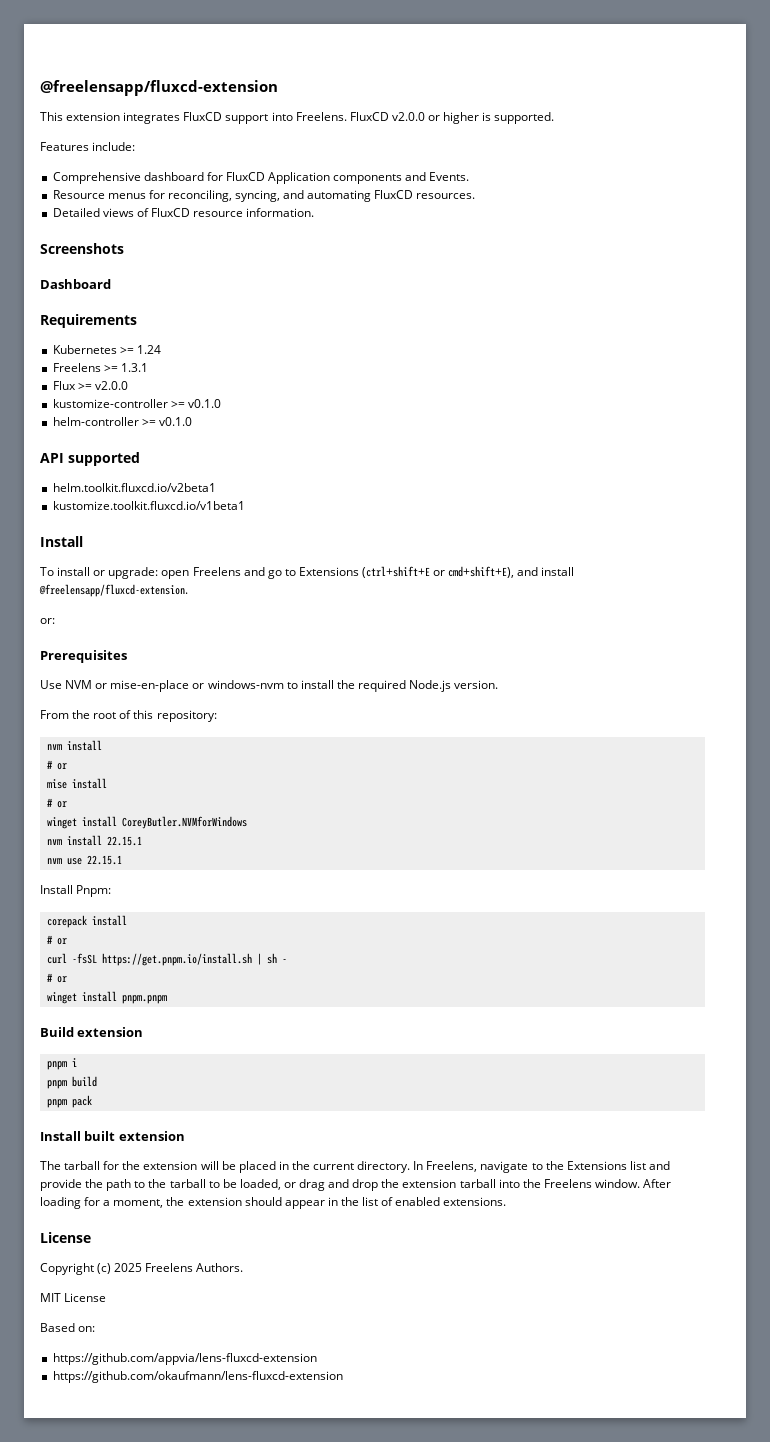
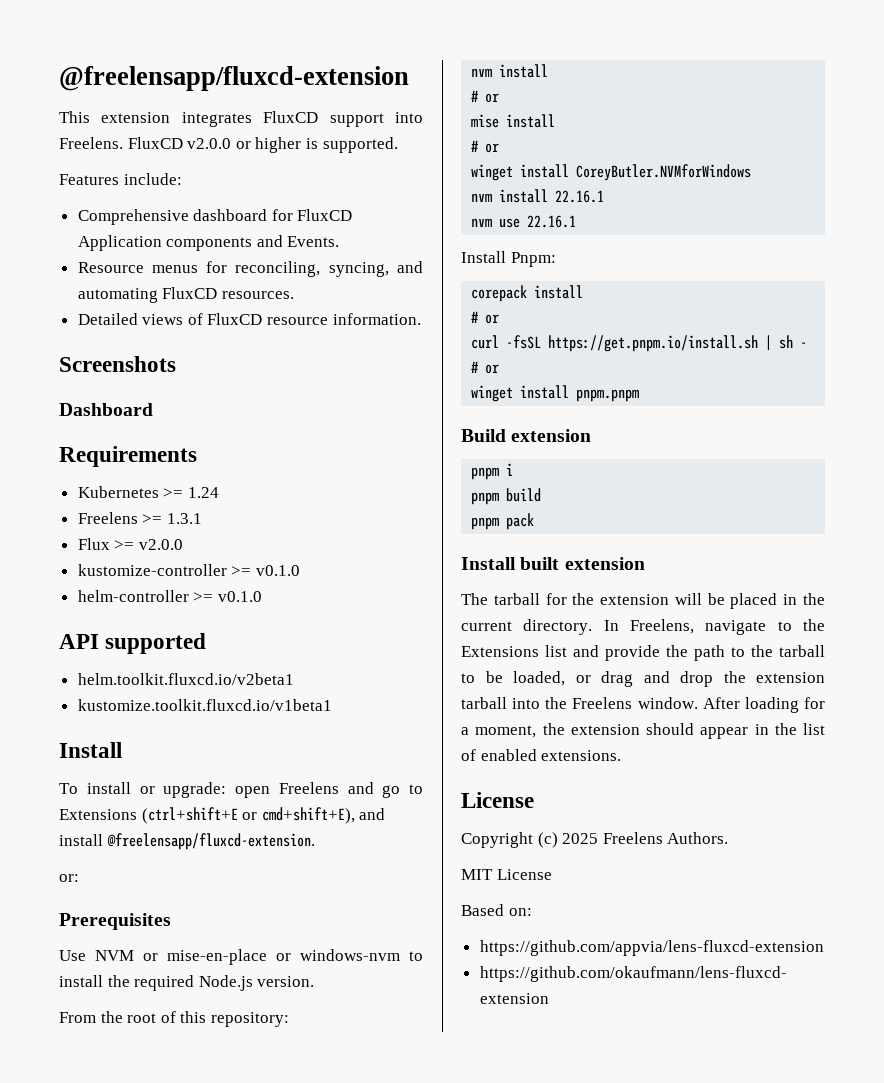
[106,836,142,846] 22.15.1 -> [555,190,605,203] 22.16.1
[86,855,122,865] 22.15.1 -> [527,215,577,228] 22.16.1

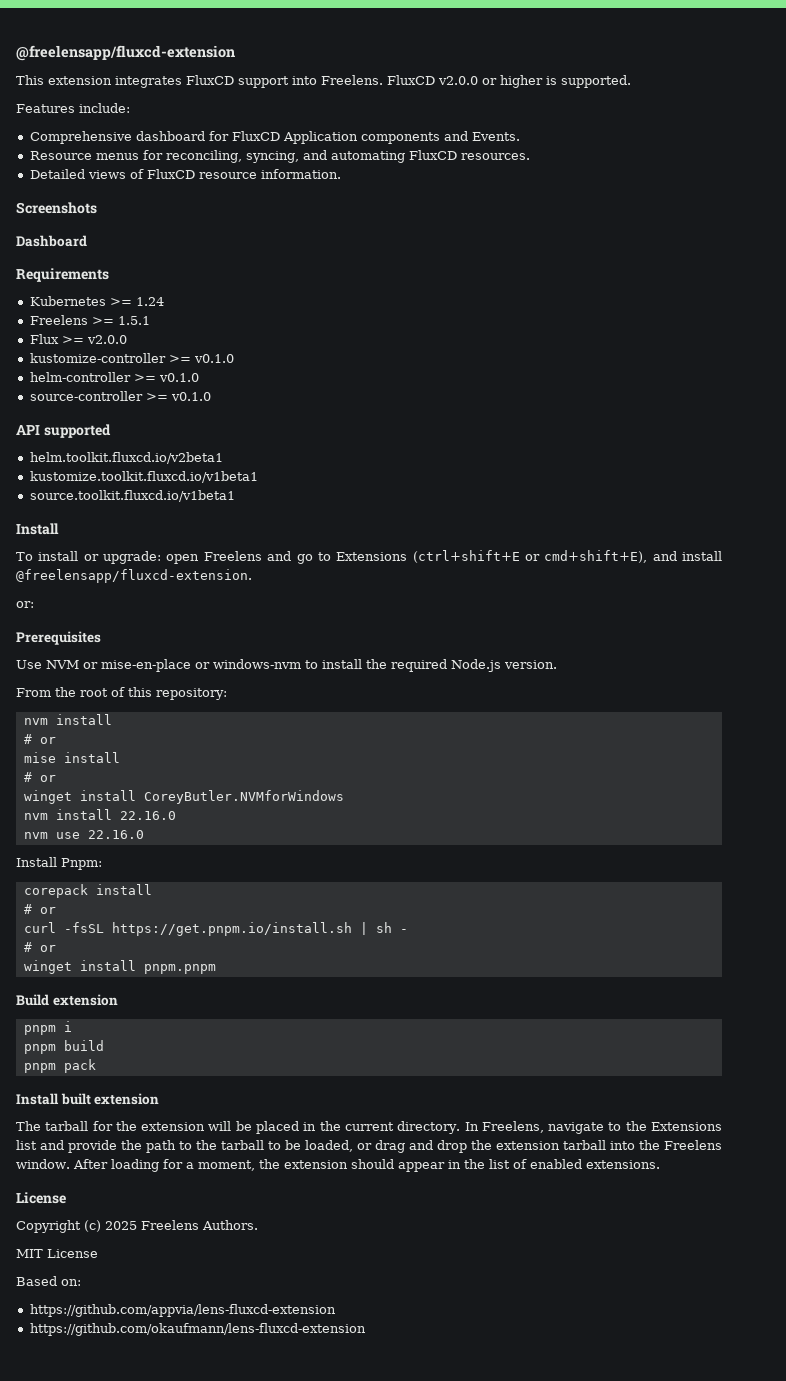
[166,513,202,524] 1.3.1 -> [117,316,150,325] 1.5.1
(262, 596) none -> [29,391,211,401] // source-controller >= v0.1.0
(332, 705) none -> [29,490,235,502] // source.toolkit.fluxcd.io/v1beta1
[555,190,605,203] 22.16.1 -> [119,811,176,820] 22.16.0
[527,215,577,228] 22.16.1 -> [87,830,144,839] 22.16.0

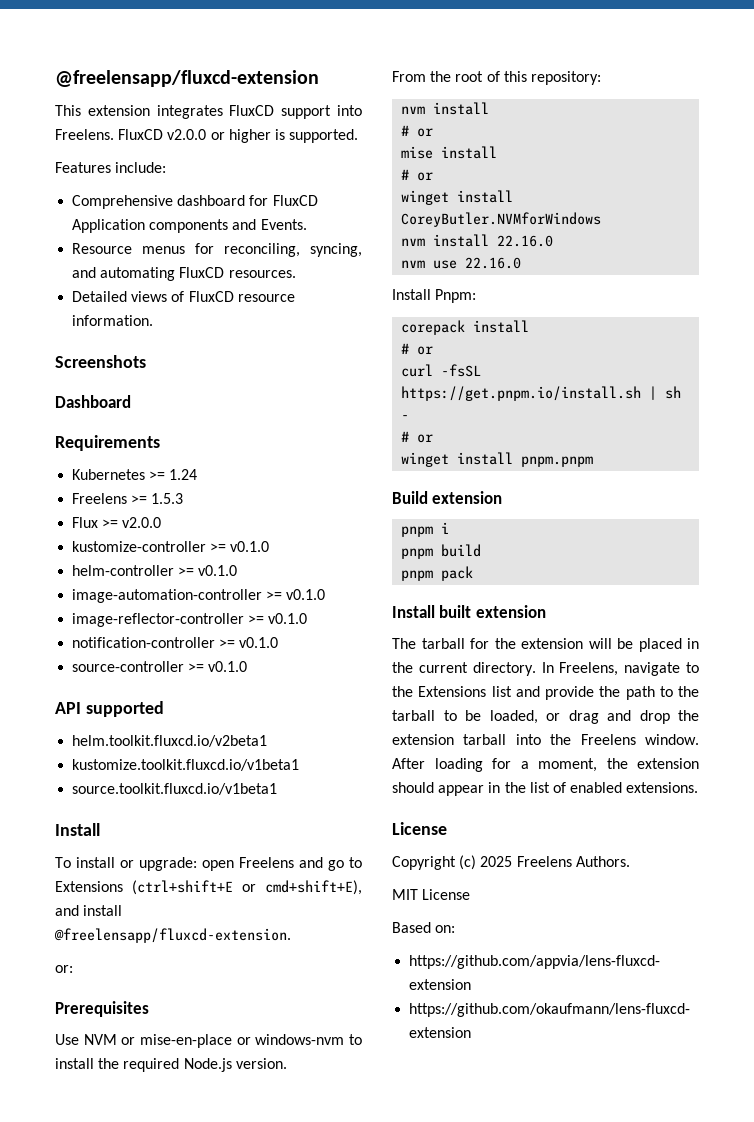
[117,316,150,325] 1.5.1 -> [151,493,184,504] 1.5.3
(199, 377) none -> [72,589,326,603] [72,613,308,627] [72,637,279,648] // image-automation-controller >= v0.1.0 // image-reflector-controller >= v0.1.0 // notification-controller >= v0.1.0

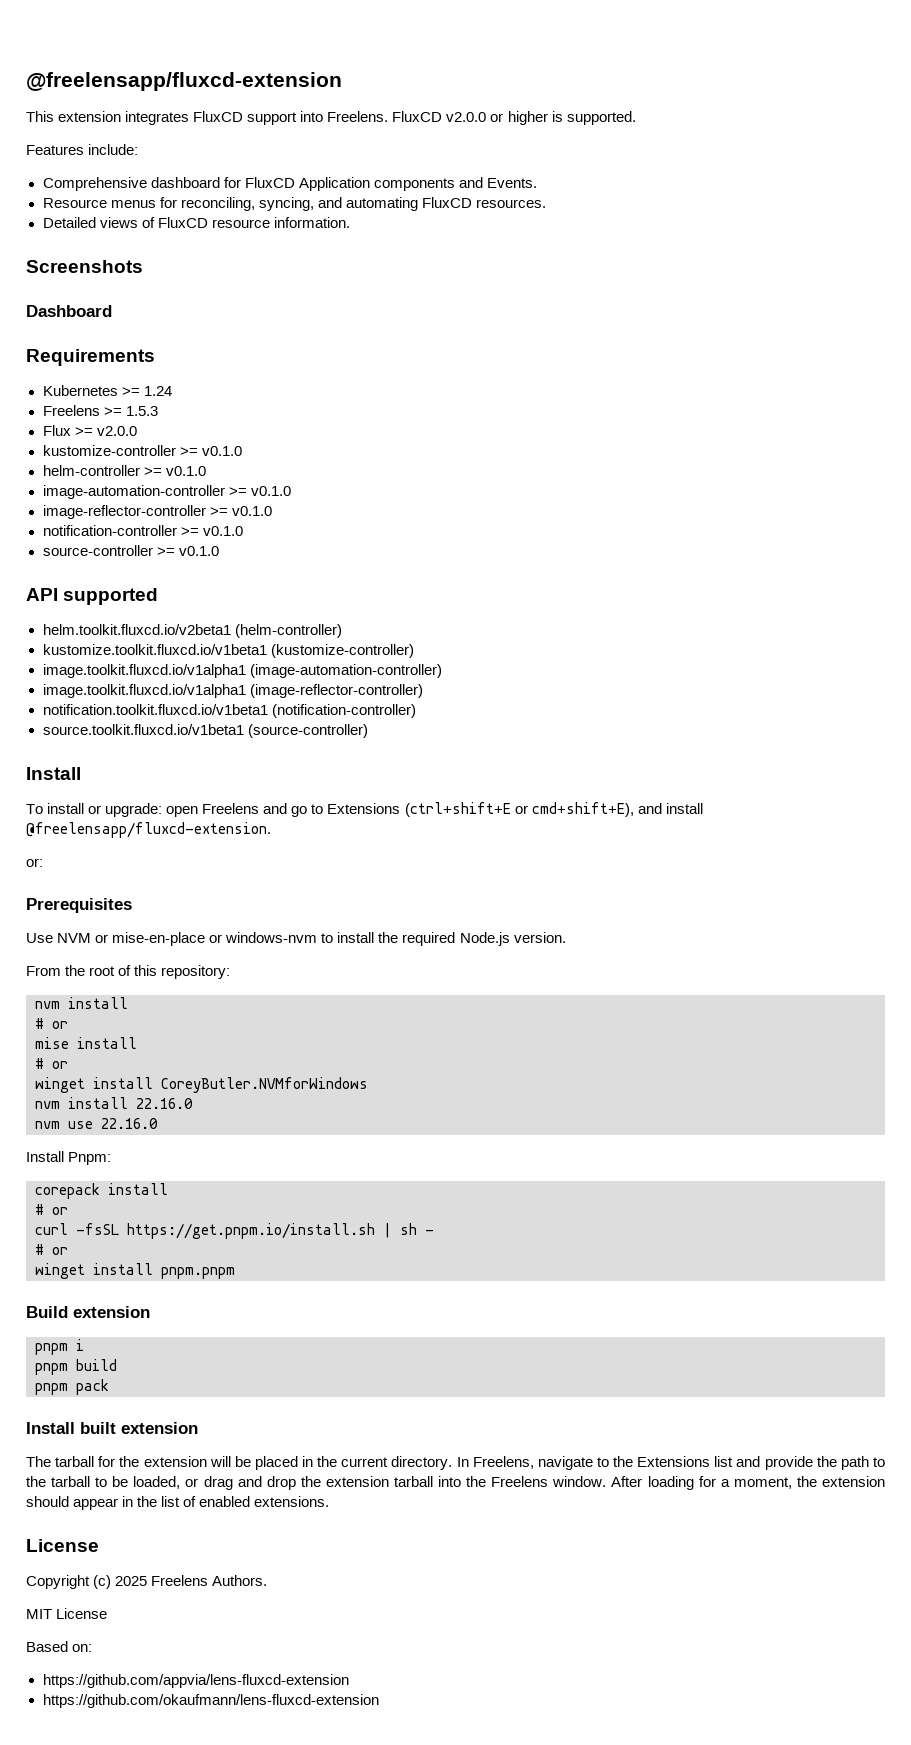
(268, 741) none -> [234,624,342,638] (helm-controller)
(300, 765) none -> [270,644,414,658] [42,664,442,678] [42,684,423,698] [42,704,416,718] (kustomize-controller) // image.toolkit.fluxcd.io/v1alpha1 (image-automation-controller) // image.toolkit.fluxcd.io/v1alpha1 (image-reflector-controller) // notification.toolkit.fluxcd.io/v1beta1 (notification-controller)
(278, 789) none -> [247,724,368,738] (source-controller)

